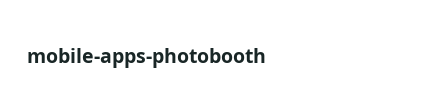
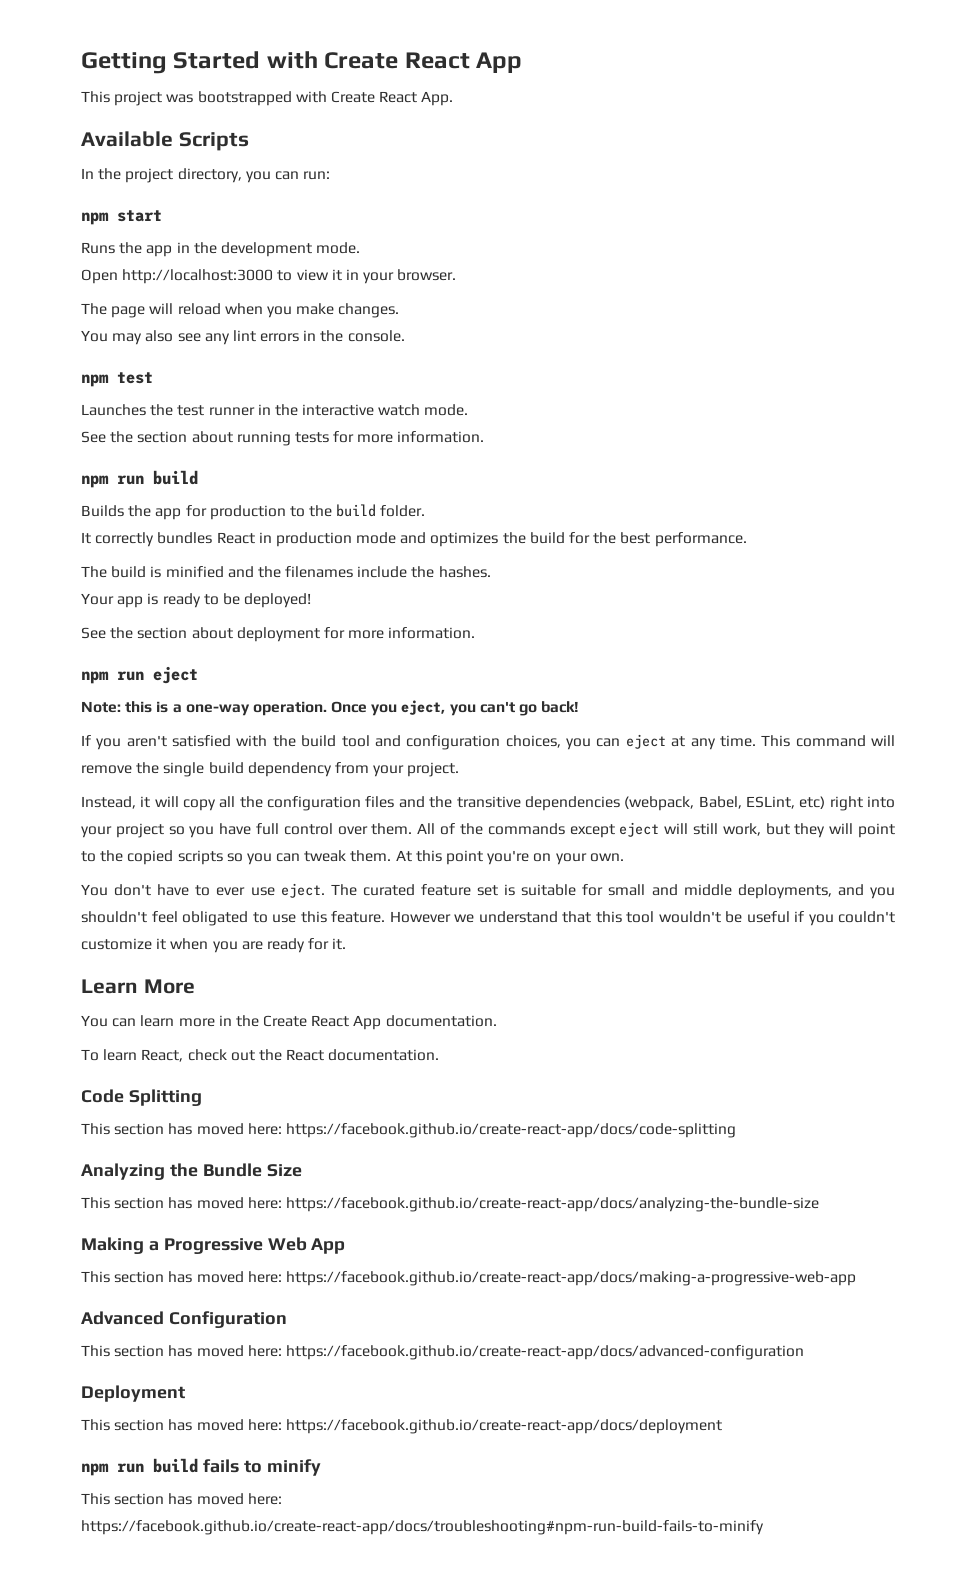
[27,48,266,68] mobile-apps-photobooth -> [81,51,523,74] [81,91,454,106] [81,131,249,151] [81,168,331,183] [81,210,162,225] [81,242,361,257] [81,269,457,284] [81,303,400,318] [81,330,405,345] [81,372,153,387] [81,404,469,416] [81,431,485,446] [81,470,198,488] [81,504,426,520] [81,532,747,547] [81,566,491,578] [81,593,312,608] [81,627,476,642] [81,666,198,684] [81,700,580,716] [81,734,895,750] [81,762,460,777] [81,796,896,811] [81,822,896,838] [81,850,624,865] [81,883,895,899] [81,911,895,926] [81,938,347,953] [81,979,195,994] [81,1015,497,1030] [81,1049,440,1062] [81,1089,202,1106] [81,1123,736,1138] [81,1163,302,1180] [81,1197,819,1212] [81,1237,346,1254] [81,1271,856,1286] [81,1311,287,1328] [81,1345,804,1360] [81,1385,185,1402] [81,1419,722,1434] [81,1458,321,1476] [81,1493,282,1505] [81,1520,764,1535] Getting Started with Create React App // This project was bootstrapped with Create React App. // Available Scripts // In the project directory, you can run: // npm start // Runs the app in the development mode. // Open http://localhost:3000 to view it in your browser. // The page will reload when you make changes. // You may also see any lint errors in the console. // npm test // Launches the test runner in the interactive watch mode. // See the section about running tests for more information. // npm run build // Builds the app for production to the build folder. // It correctly bundles React in production mode and optimizes the build for the best performance. // The build is minified and the filenames include the hashes. // Your app is ready to be deployed! // See the section about deployment for more information. // npm run eject // Note: this is a one-way operation. Once you eject, you can't go back! // If you aren't satisfied with the build tool and configuration choices, you can eject at any time. This command will remove the single build dependency from your project. // Instead, it will copy all the configuration files and the transitive dependencies (webpack, Babel, ESLint, etc) right into your project so you have full control over them. All of the commands except eject will still work, but they will point to the copied scripts so you can tweak them. At this point you're on your own. // You don't have to ever use eject. The curated feature set is suitable for small and middle deployments, and you shouldn't feel obligated to use this feature. However we understand that this tool wouldn't be useful if you couldn't customize it when you are ready for it. // Learn More // You can learn more in the Create React App documentation. // To learn React, check out the React documentation. // Code Splitting // This section has moved here: https://facebook.github.io/create-react-app/docs/code-splitting // Analyzing the Bundle Size // This section has moved here: https://facebook.github.io/create-react-app/docs/analyzing-the-bundle-size // Making a Progressive Web App // This section has moved here: https://facebook.github.io/create-react-app/docs/making-a-progressive-web-app // Advanced Configuration // This section has moved here: https://facebook.github.io/create-react-app/docs/advanced-configuration // Deployment // This section has moved here: https://facebook.github.io/create-react-app/docs/deployment // npm run build fails to minify // This section has moved here: https://facebook.github.io/create-react-app/docs/troubleshooting#npm-run-build-fails-to-minify

